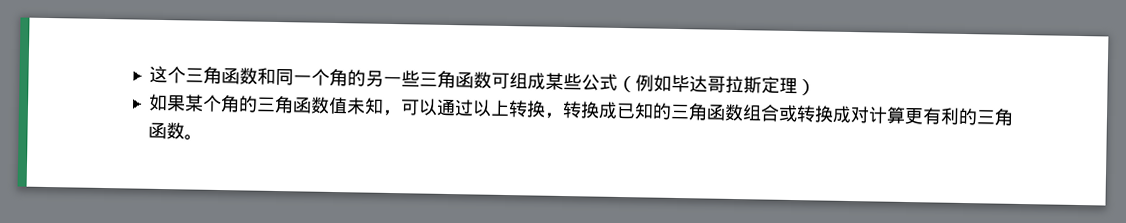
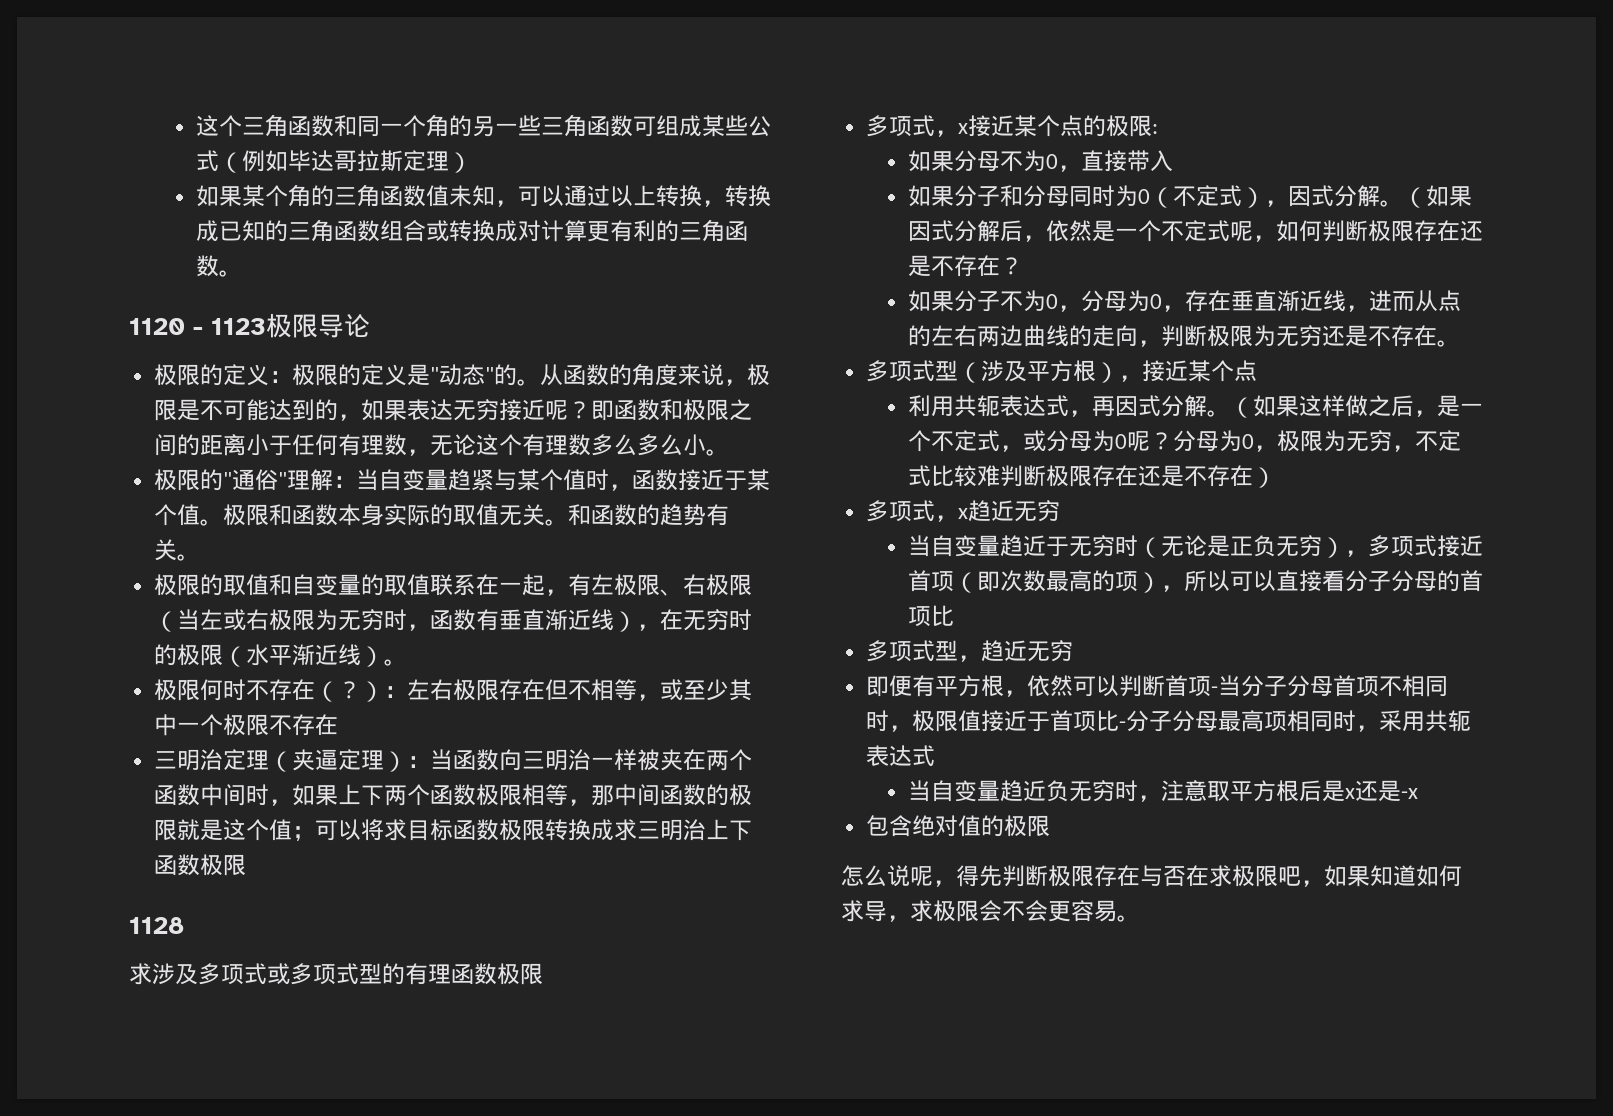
(204, 137) none -> [129,313,370,338] [154,363,771,386] [154,399,753,421] [154,434,730,456] [154,469,771,491] [154,504,730,526] [154,539,201,561] [154,574,753,596] [154,609,753,632] [154,644,408,667] [154,679,753,702] [154,714,339,736] [154,749,753,772] [154,784,753,806] [154,819,753,841] [154,854,247,876] [129,917,184,934] [129,963,543,985] [866,115,1159,137] [908,150,1174,172] [908,185,1473,208] [908,220,1484,242] [908,255,1024,277] [908,290,1462,312] [908,325,1461,347] [866,360,1258,383] [908,395,1484,418] [908,430,1462,452] [908,465,1277,488] [866,500,1061,522] [908,535,1484,558] [908,570,1484,593] [908,605,955,627] [866,640,1074,662] [866,675,1449,697] [866,710,1472,732] [866,745,936,767] [908,780,1419,802] [866,815,1051,837] [841,865,1462,887] [841,900,1140,922] // 1120 - 1123极限导论 // 极限的定义：极限的定义是"动态"的。从函数的角度来说，极限是不可能达到的，如果表达无穷接近呢？即函数和极限之间的距离小于任何有理数，无论这个有理数多么多么小。 // 极限的"通俗"理解：当自变量趋紧与某个值时，函数接近于某个值。极限和函数本身实际的取值无关。和函数的趋势有关。 // 极限的取值和自变量的取值联系在一起，有左极限、右极限（当左或右极限为无穷时，函数有垂直渐近线），在无穷时的极限（水平渐近线）。 // 极限何时不存在（？）：左右极限存在但不相等，或至少其中一个极限不存在 // 三明治定理（夹逼定理）：当函数向三明治一样被夹在两个函数中间时，如果上下两个函数极限相等，那中间函数的极限就是这个值；可以将求目标函数极限转换成求三明治上下函数极限 // 1128 // 求涉及多项式或多项式型的有理函数极限 // 多项式，x接近某个点的极限: // 如果分母不为0，直接带入 // 如果分子和分母同时为0（不定式），因式分解。（如果因式分解后，依然是一个不定式呢，如何判断极限存在还是不存在？ // 如果分子不为0，分母为0，存在垂直渐近线，进而从点的左右两边曲线的走向，判断极限为无穷还是不存在。 // 多项式型（涉及平方根），接近某个点 // 利用共轭表达式，再因式分解。（如果这样做之后，是一个不定式，或分母为0呢？分母为0，极限为无穷，不定式比较难判断极限存在还是不存在） // 多项式，x趋近无穷 // 当自变量趋近于无穷时（无论是正负无穷），多项式接近首项（即次数最高的项），所以可以直接看分子分母的首项比 // 多项式型，趋近无穷 // 即便有平方根，依然可以判断首项-当分子分母首项不相同时，极限值接近于首项比-分子分母最高项相同时，采用共轭表达式 // 当自变量趋近负无穷时，注意取平方根后是x还是-x // 包含绝对值的极限 // 怎么说呢，得先判断极限存在与否在求极限吧，如果知道如何求导，求极限会不会更容易。

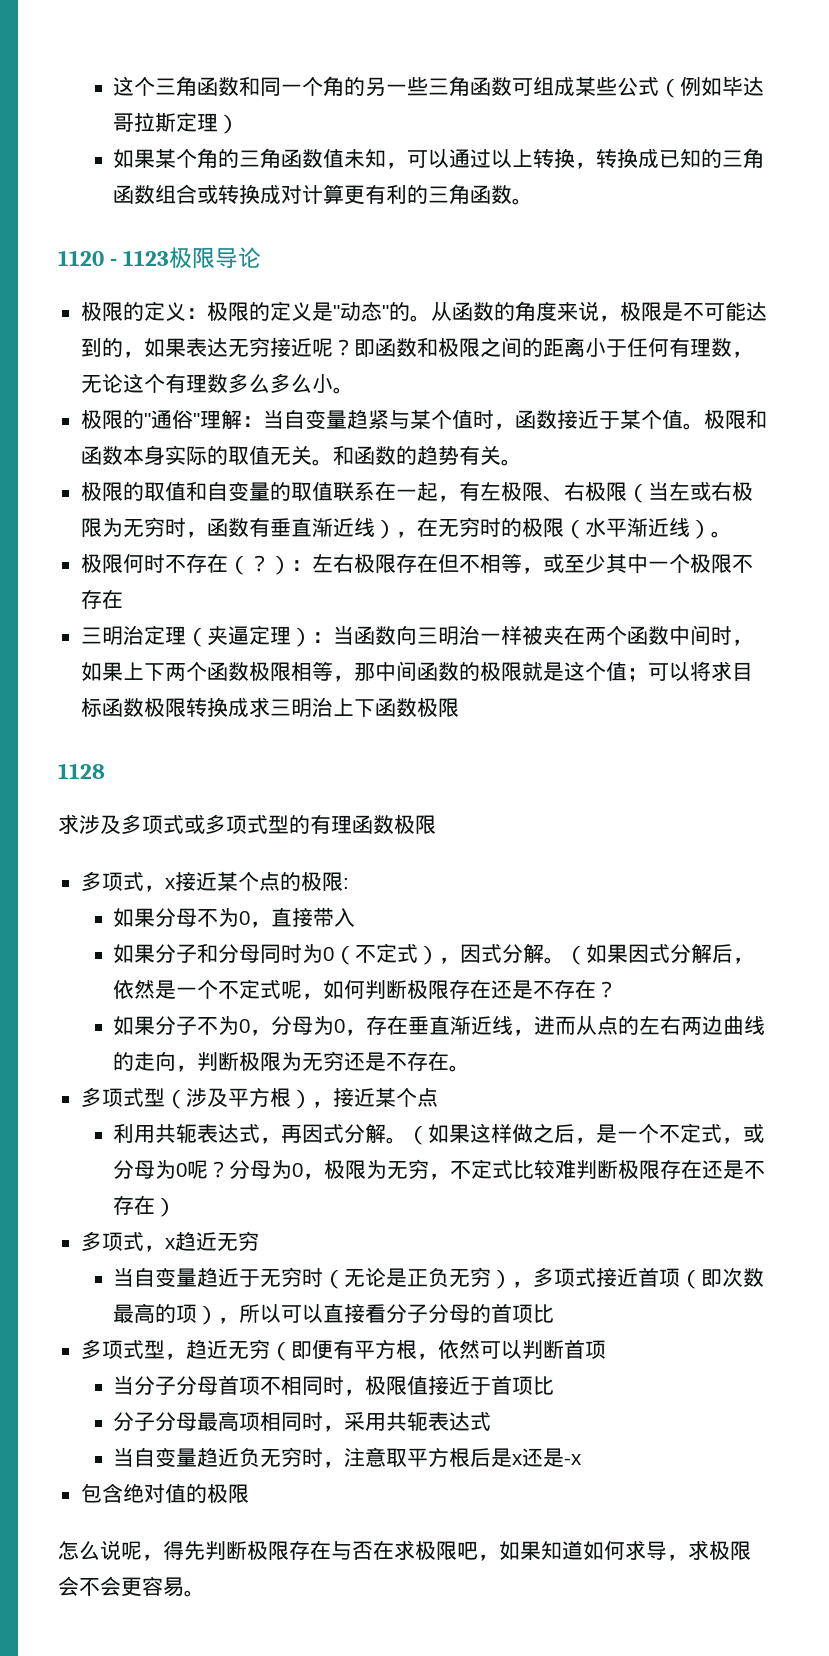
(1074, 651) // -> [269,1341,291,1361] （
[1211,686,1219,694] - -> (606, 1349) //
[1119,721,1127,729] - -> (555, 1385) //

